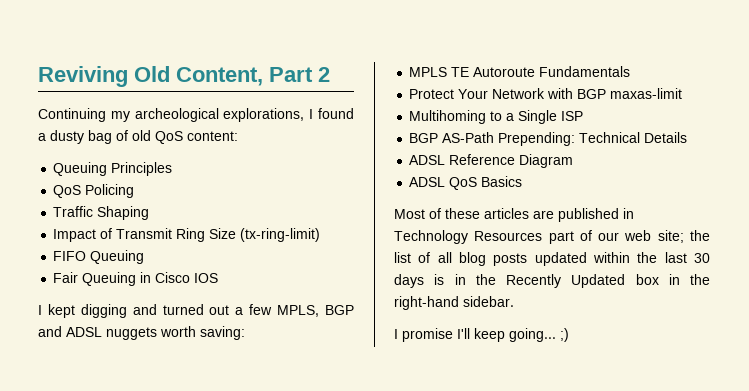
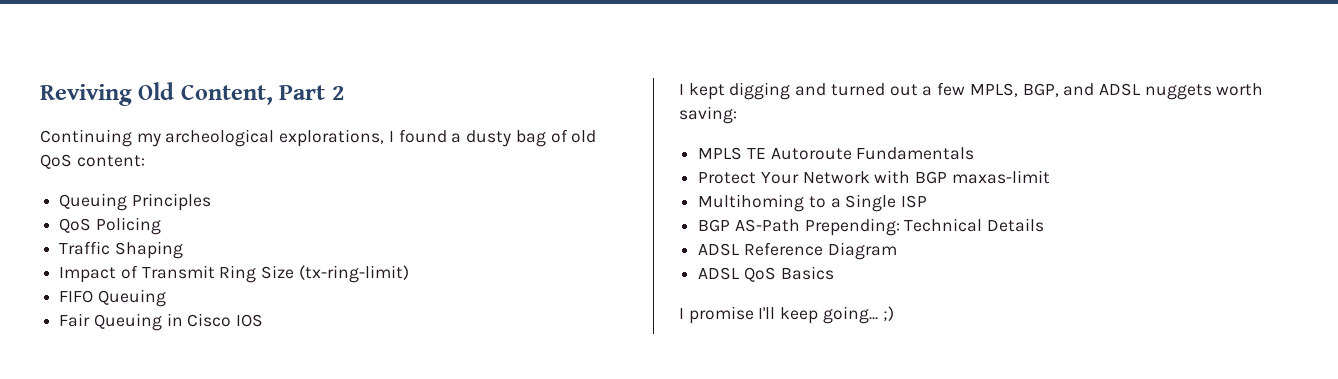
[325,305,354,315] BGP -> [1022,83,1059,97] BGP,
[394,208,634,222] [394,230,710,244] [394,252,710,266] [394,274,710,288] [394,296,514,310] // Most of these articles are published in Technology Resources part of our web site; the list of all blog posts updated within the last 30 days is in the Recently Updated box in the right-hand sidebar. -> (834, 273) none

